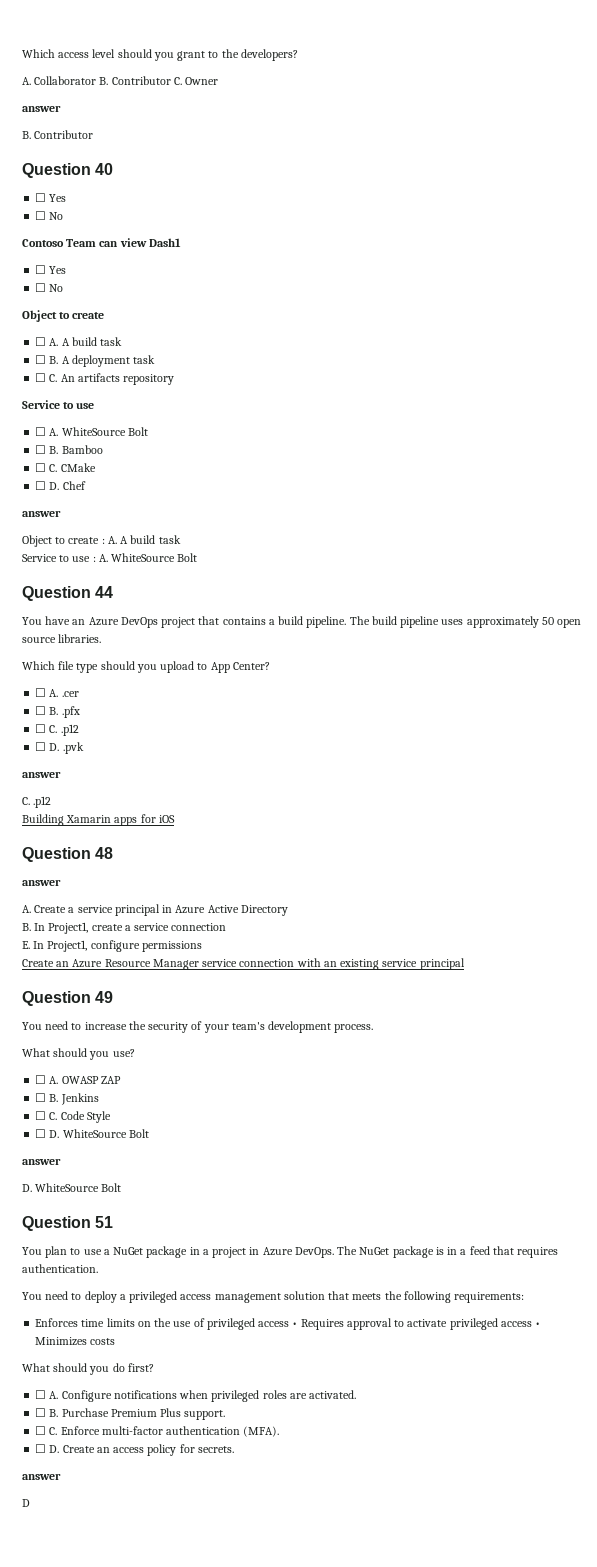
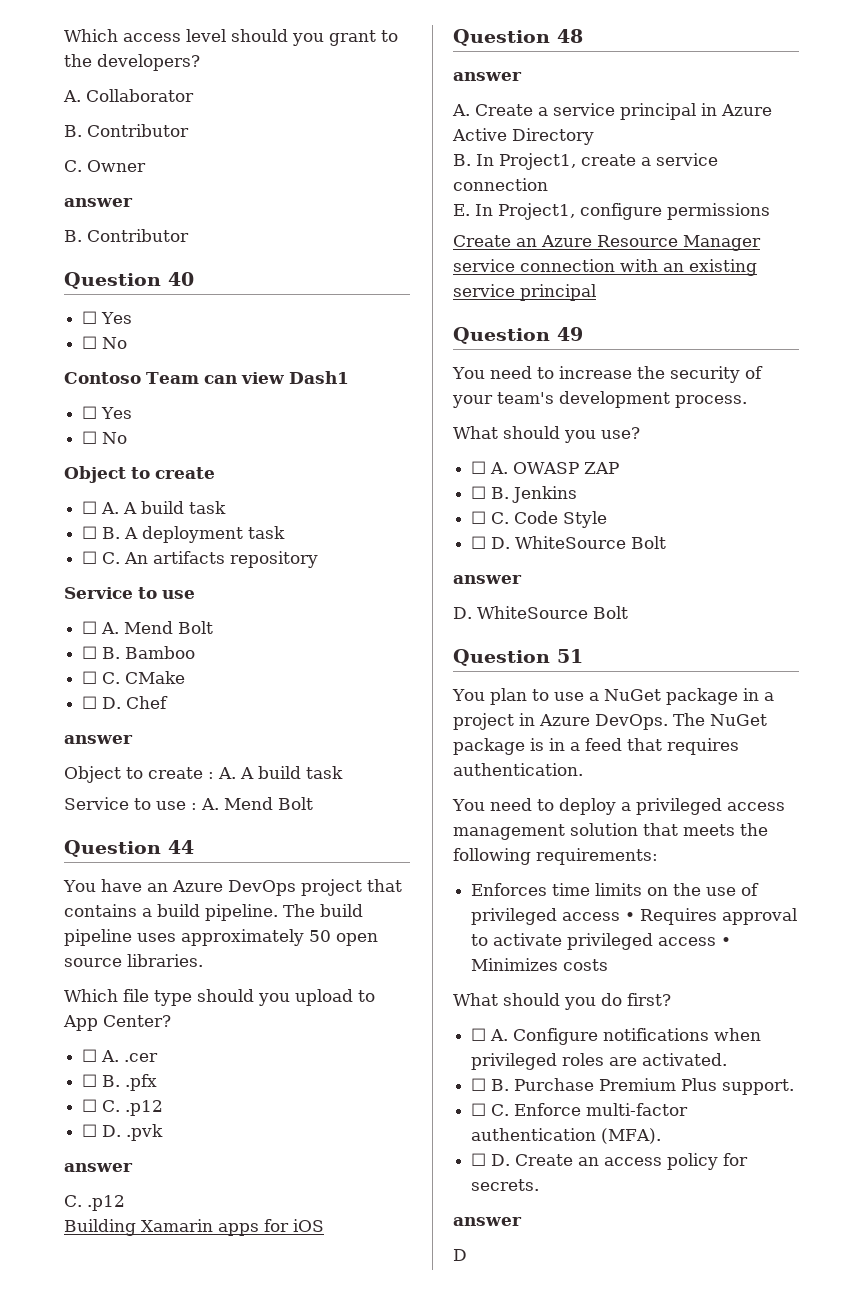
[99,76,171,85] B. Contributor -> [64,124,189,137] // B. Contributor //
[61,427,126,436] WhiteSource -> [124,621,174,634] Mend
[111,553,176,562] WhiteSource -> [224,797,273,810] Mend

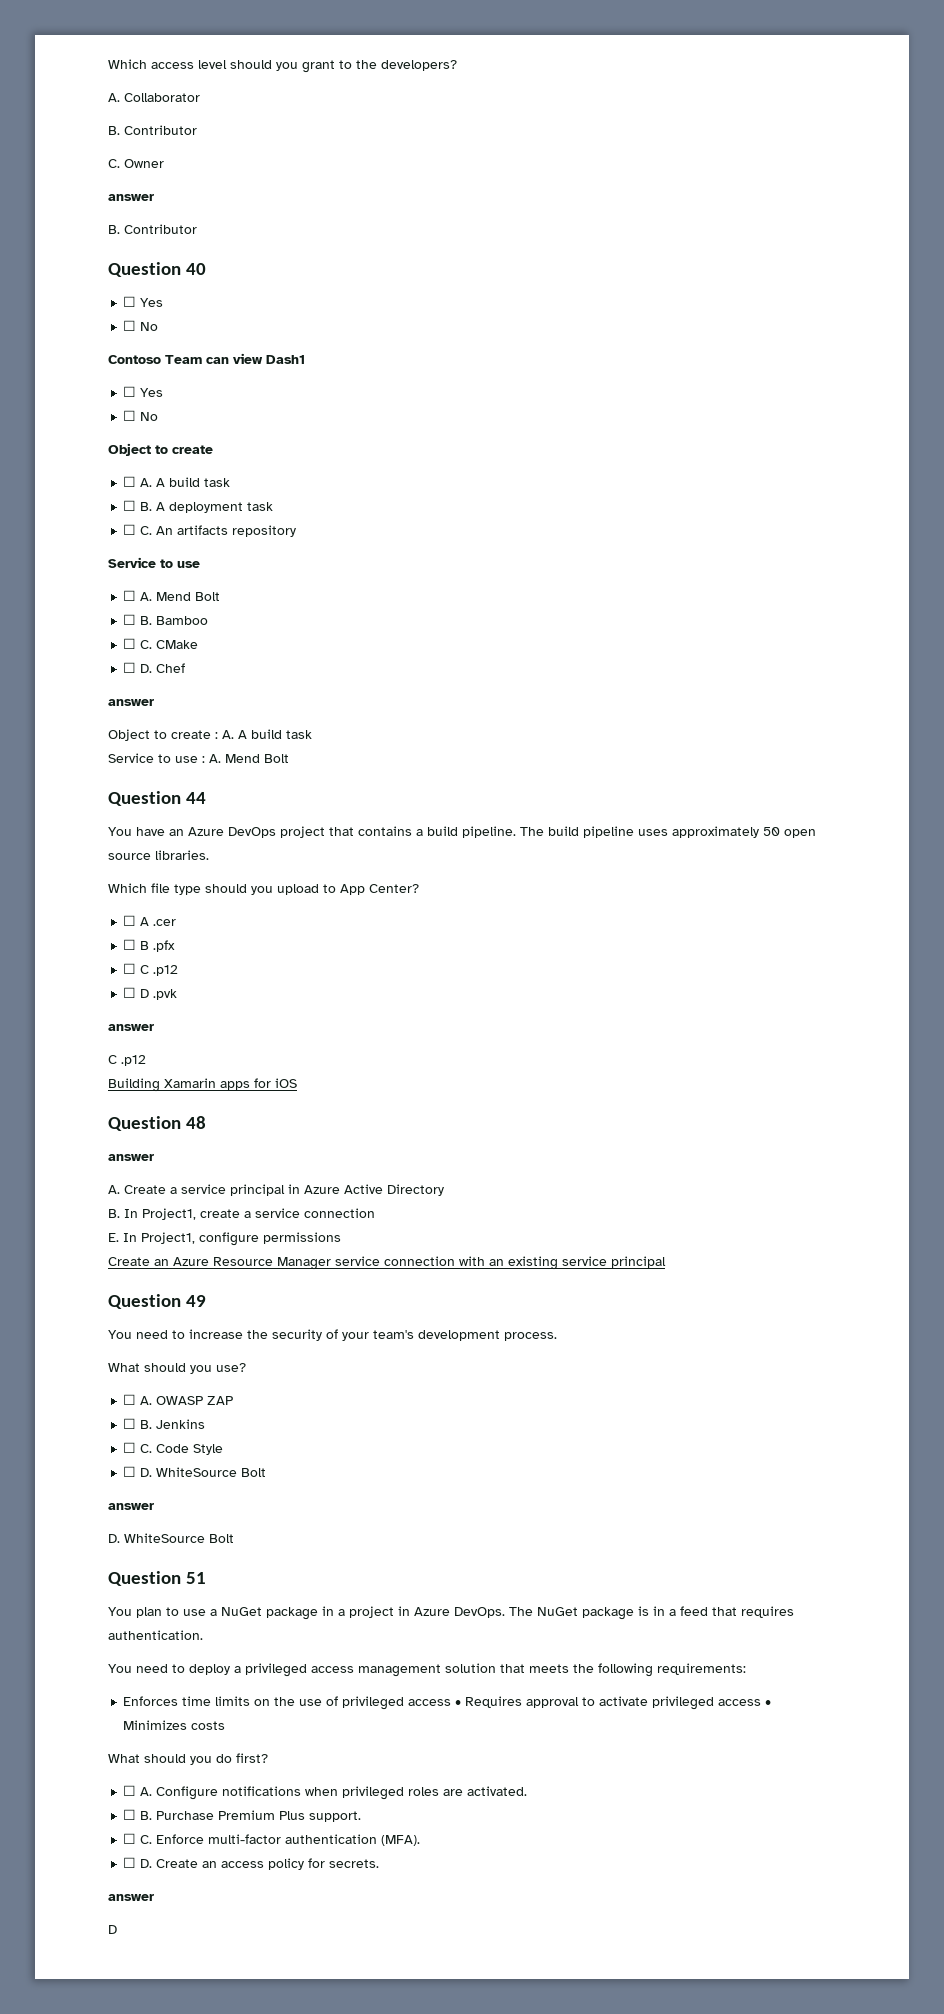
[101,1050,120,1062] A. -> [140,917,150,926] A
[102,1075,121,1087] B. -> [140,941,150,950] B
[102,1100,121,1112] C. -> [140,965,150,974] C
[102,1125,122,1137] D. -> [140,989,150,998] D
[64,1195,82,1207] C. -> [108,1055,117,1064] C

